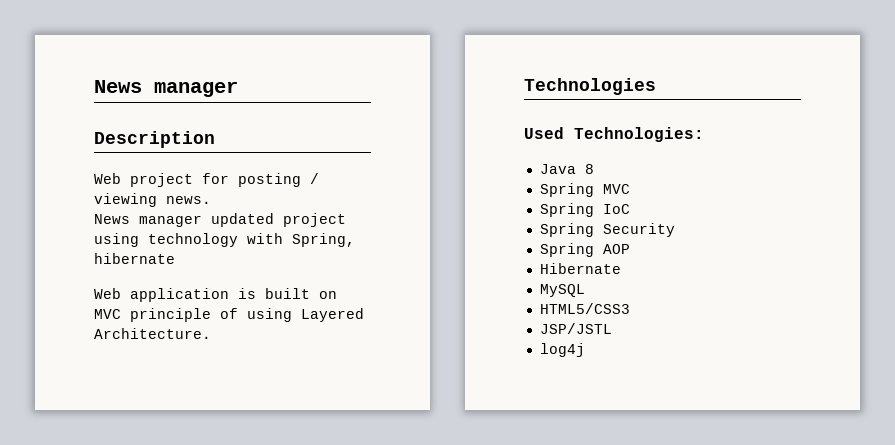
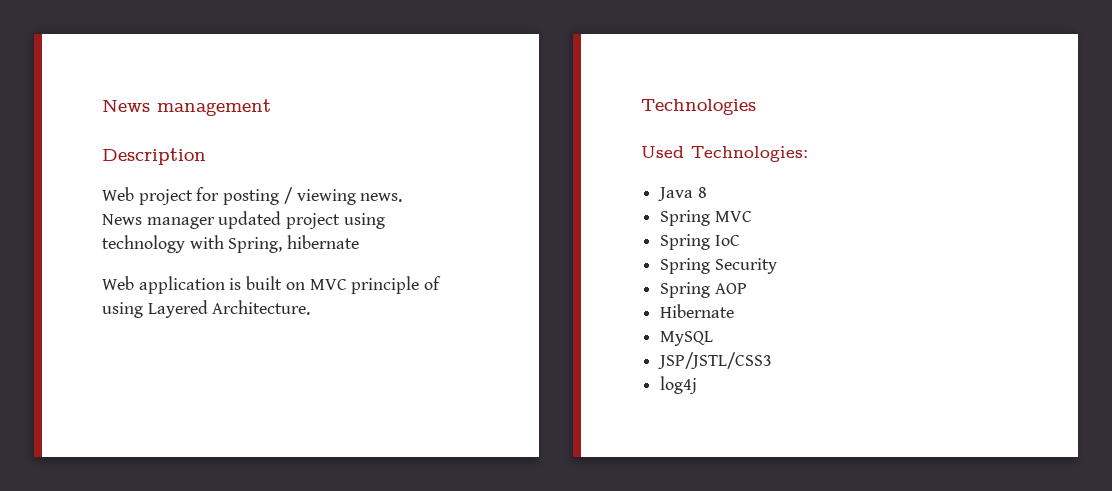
[94,80,238,97] News manager -> [102,99,271,116] News management
[539,303,630,314] [539,323,612,334] HTML5/CSS3 // JSP/JSTL -> [658,352,773,369] JSP/JSTL/CSS3

